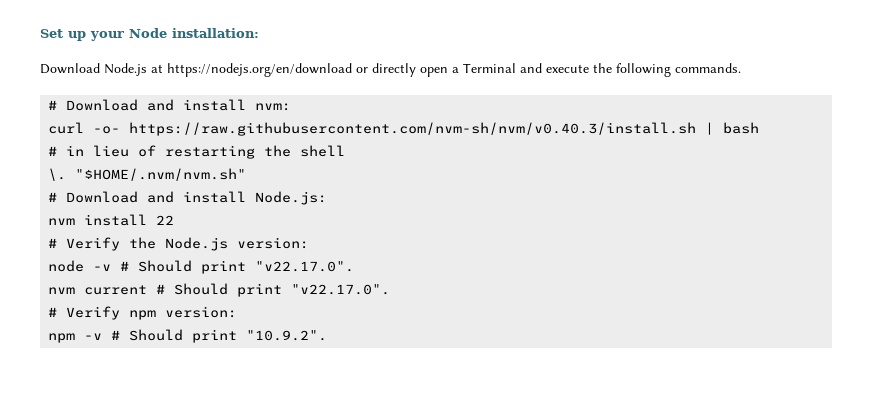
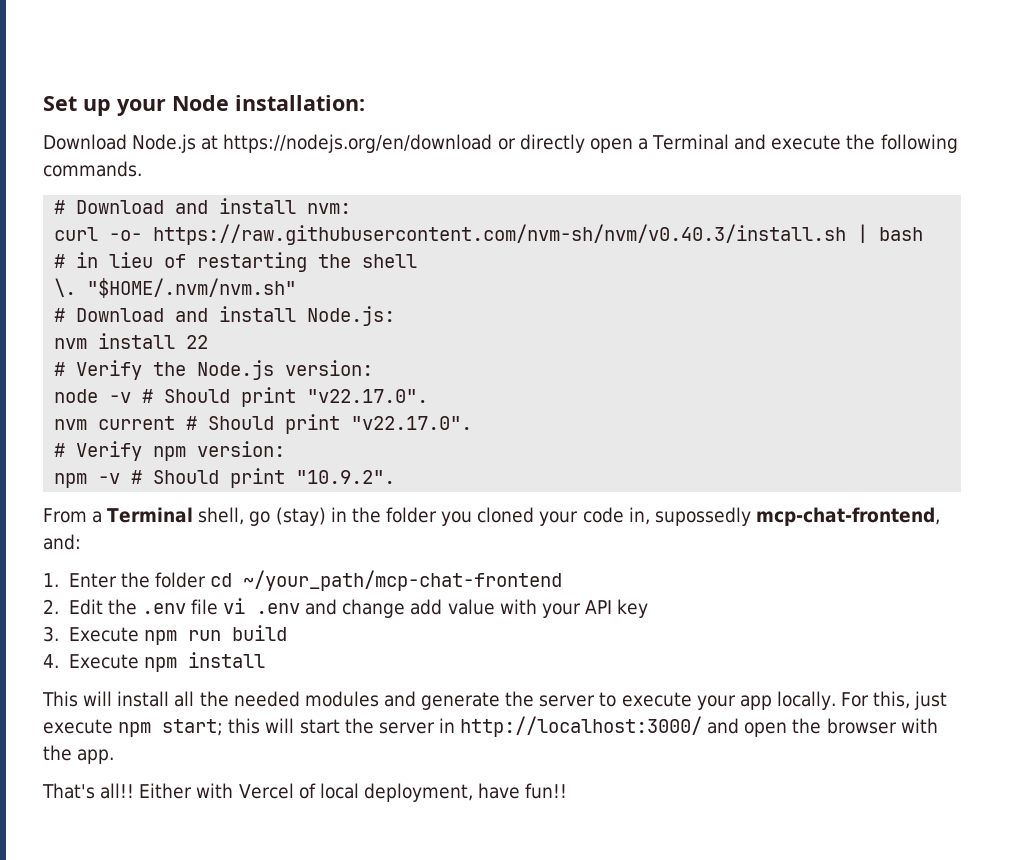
(328, 335) none -> [43,507,940,526] [43,534,81,550] [43,570,562,591] [43,598,649,618] [43,625,287,645] [43,652,265,672] [42,691,948,710] [43,716,938,737] [43,745,115,764] [42,783,568,802] // From a Terminal shell, go (stay) in the folder you cloned your code in, supossedly mcp-chat-frontend, and: // 1. Enter the folder cd ~/your_path/mcp-chat-frontend // 2. Edit the .env file vi .env and change add value with your API key // 3. Execute npm run build // 4. Execute npm install // This will install all the needed modules and generate the server to execute your app locally. For this, just execute npm start; this will start the server in http://localhost:3000/ and open the browser with the app. // That's all!! Either with Vercel of local deployment, have fun!!

